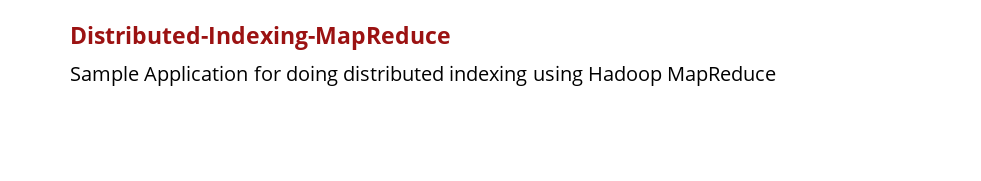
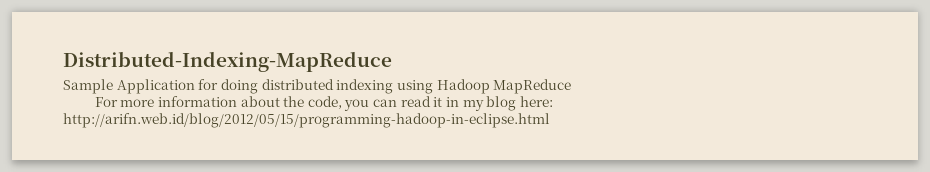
(777, 76) none -> [94,96,553,111] [63,113,550,128] // For more information about the code, you can read it in my blog here: http://arifn.web.id/blog/2012/05/15/programming-hadoop-in-eclipse.html

